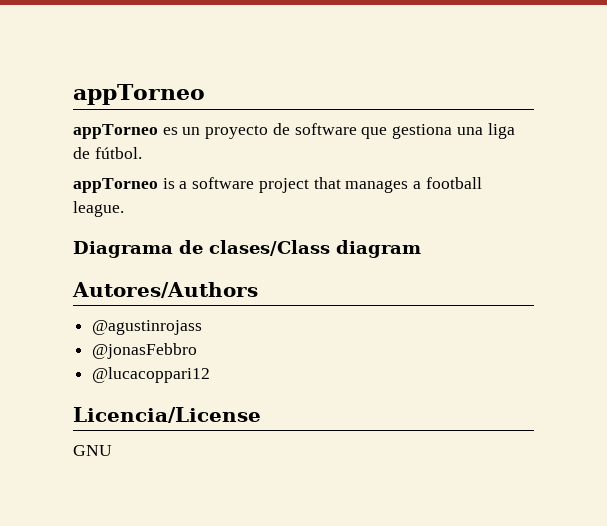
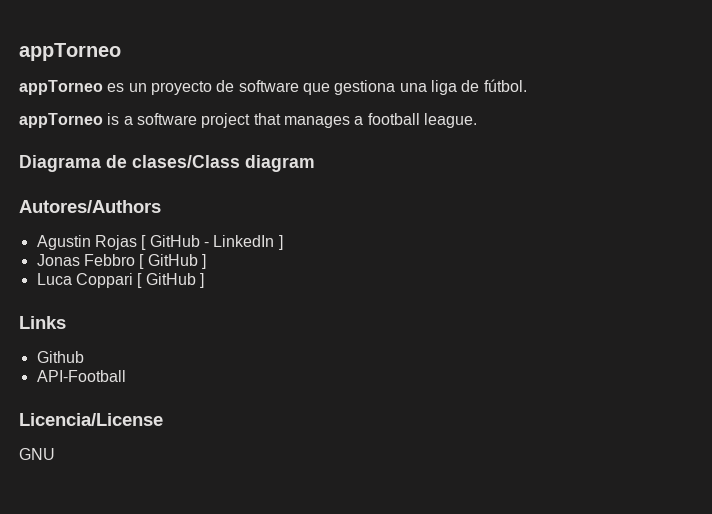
[92,320,203,335] [92,343,198,359] [92,367,211,383] @agustinrojass // @jonasFebbro // @lucacoppari12 -> [36,235,283,250] [36,254,206,269] [36,273,204,288] [19,316,66,329] [36,351,84,363] [36,370,126,382] Agustin Rojas [ GitHub - LinkedIn ] // Jonas Febbro [ GitHub ] // Luca Coppari [ GitHub ] // Links // Github // API-Football

